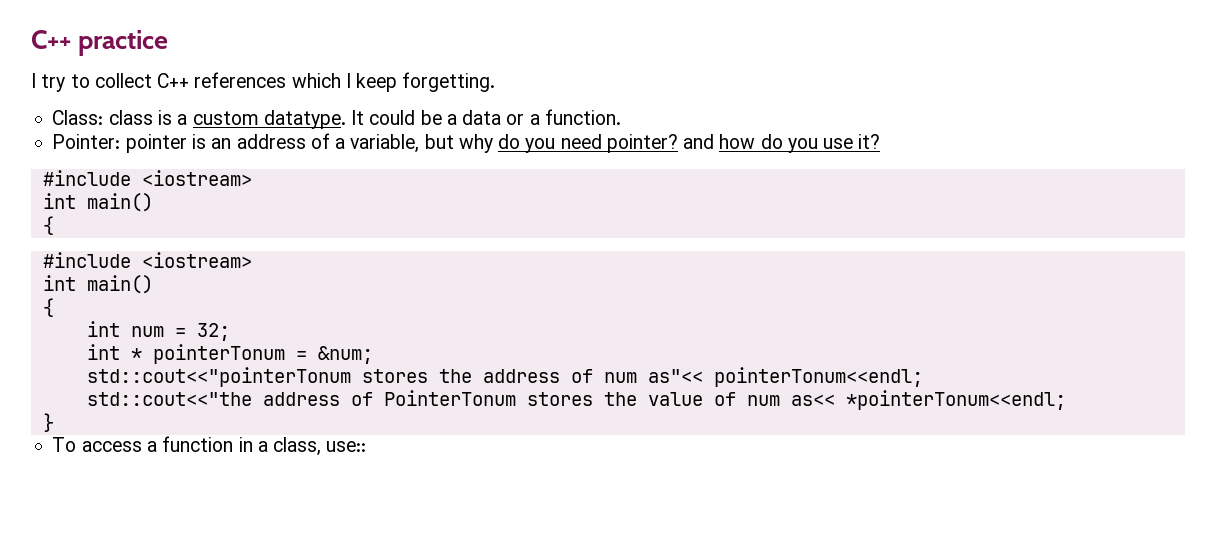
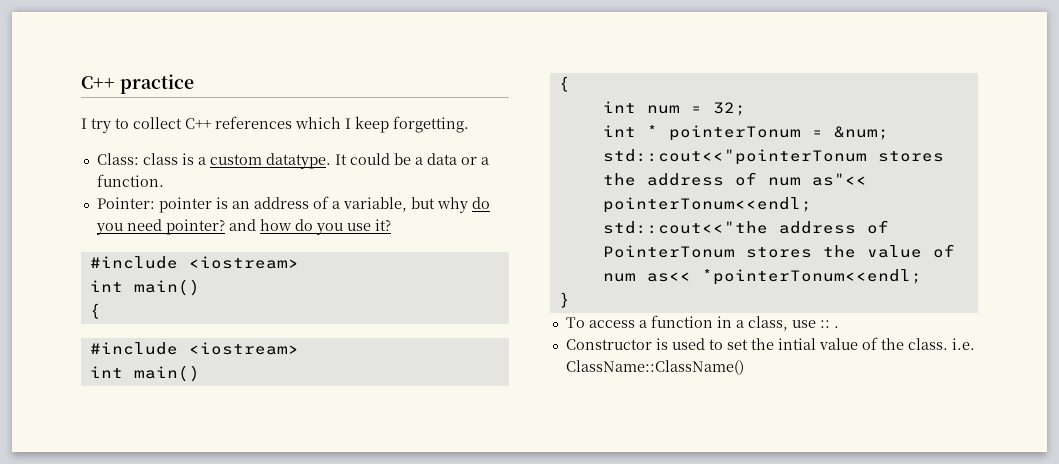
[326,441,367,452] use:: -> [791,320,839,328] [565,337,975,350] [565,360,744,375] use :: . // Constructor is used to set the intial value of the class. i.e. ClassName::ClassName()

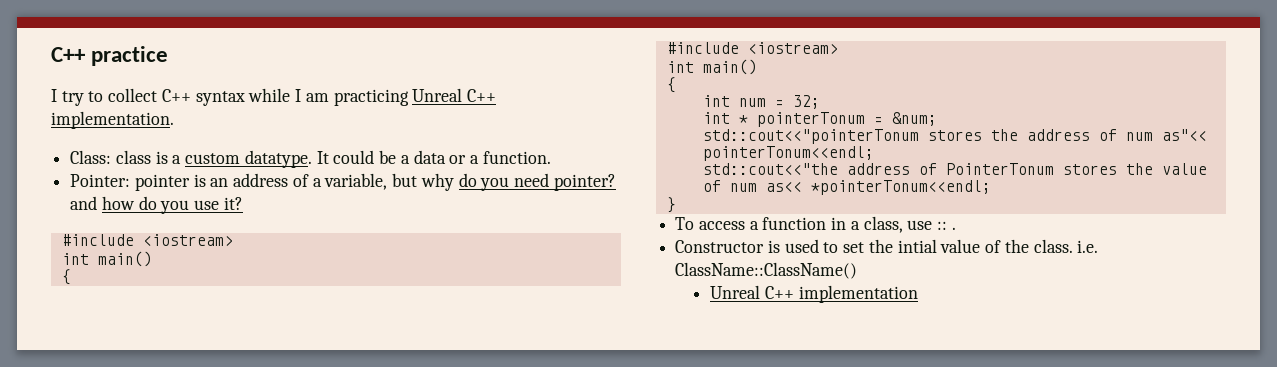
[215,116,469,133] references which I keep forgetting. -> [195,88,496,106] [51,111,174,129] syntax while I am practicing Unreal C++ implementation.
(744, 367) none -> [710,285,918,303] // Unreal C++ implementation

